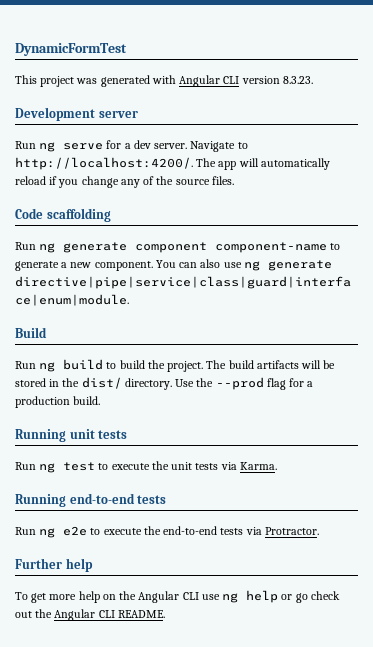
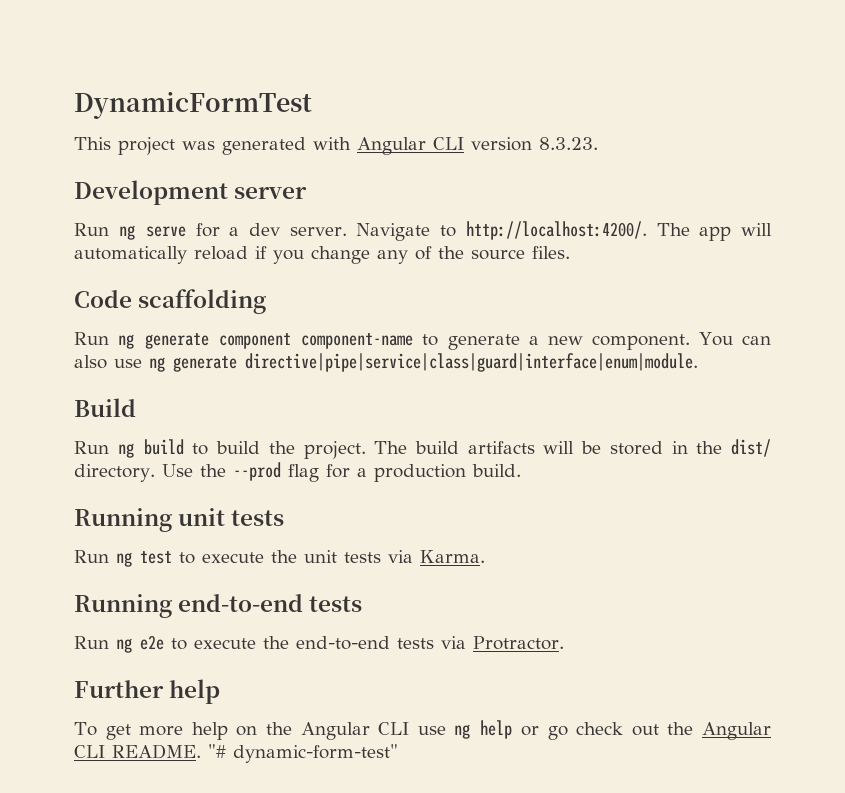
(165, 614) none -> [208,744,398,763] "# dynamic-form-test"

